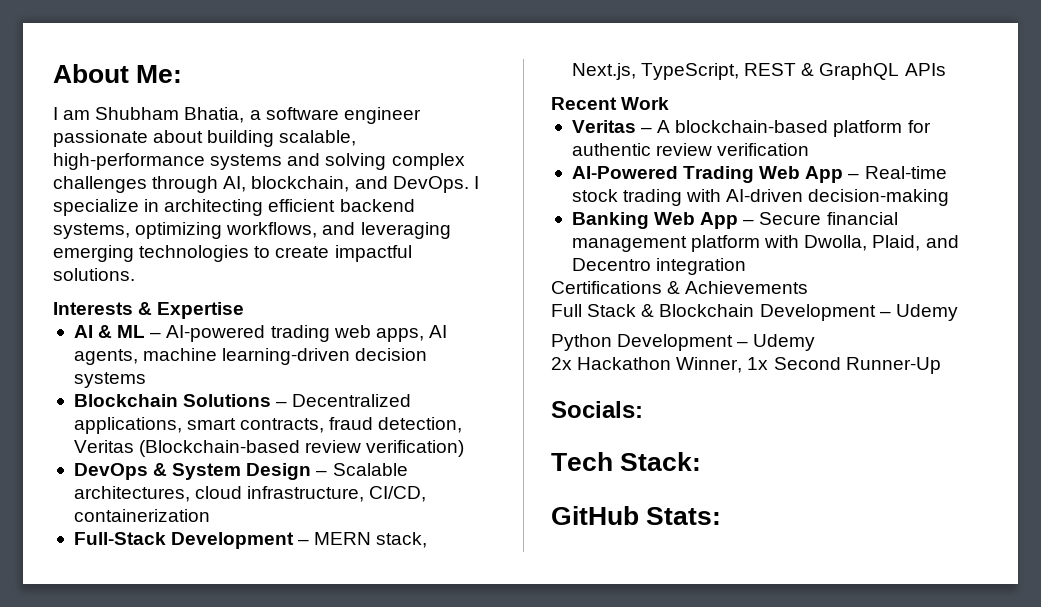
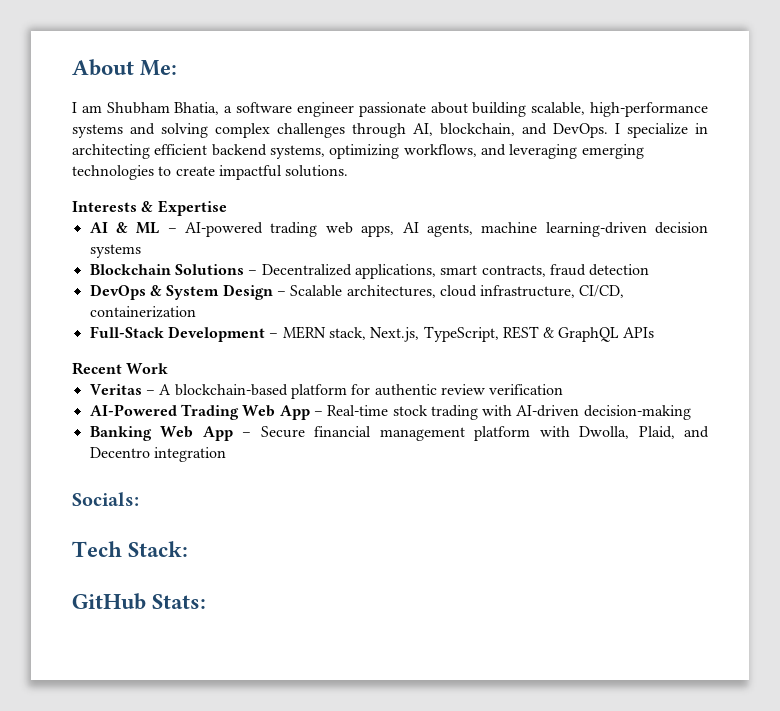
[378,417,463,433] [73,440,465,457] detection, Veritas (Blockchain-based review verification) -> [589,264,650,276] detection
[551,281,809,294] [551,304,958,321] [551,334,816,351] [551,357,941,374] // Certifications & Achievements // Full Stack & Blockchain Development – Udemy // Python Development – Udemy // 2x Hackathon Winner, 1x Second Runner-Up -> (226, 454) none

